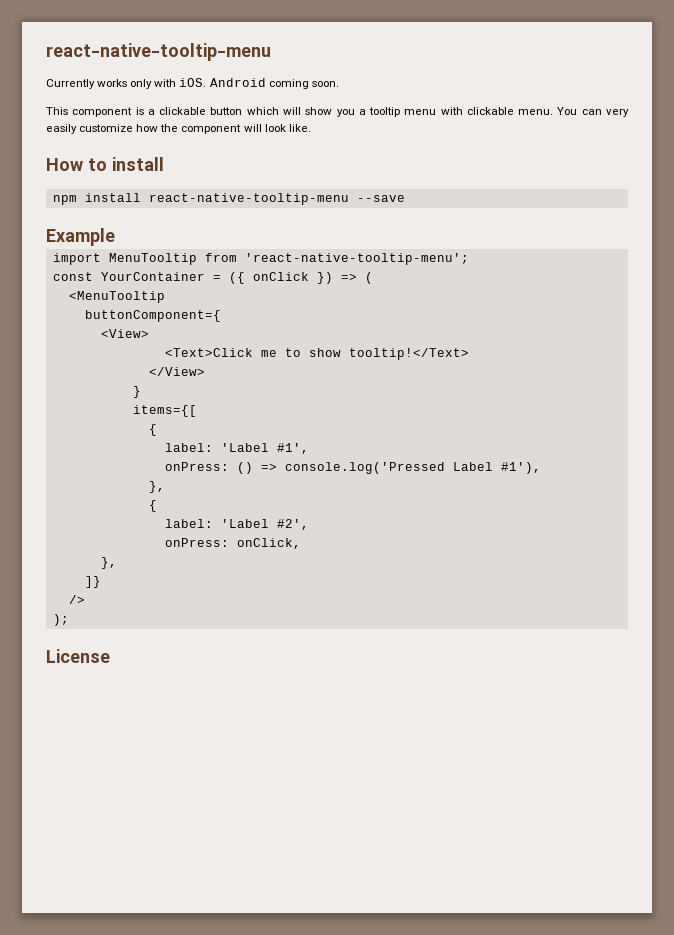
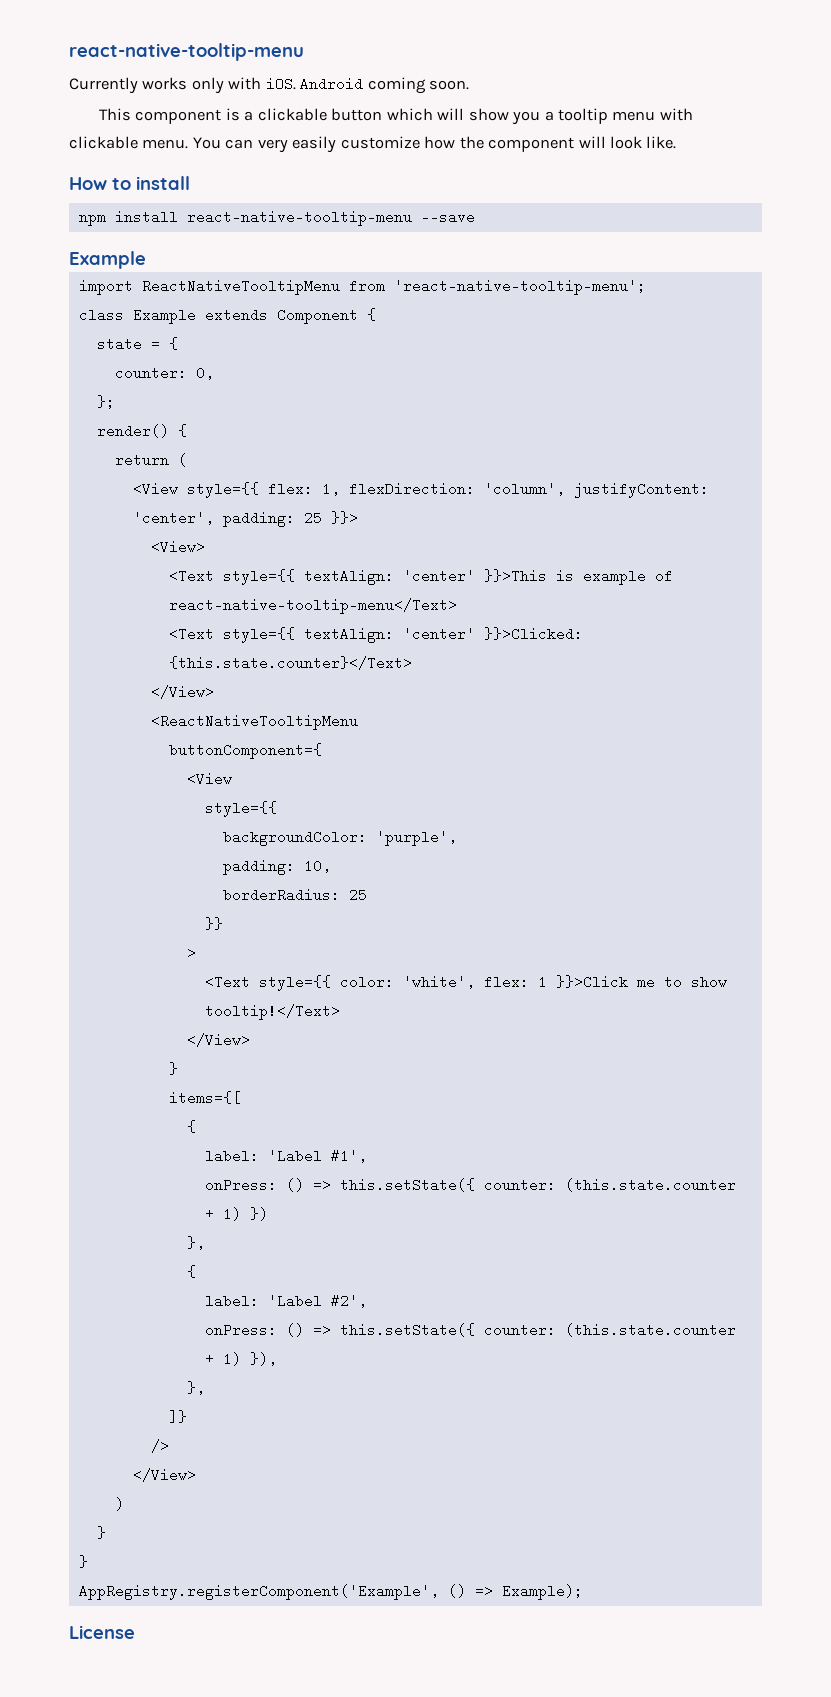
[108,253,197,265] MenuTooltip -> [141,279,340,295] ReactNativeTooltipMenu
[52,272,373,284] [68,291,165,303] [84,310,221,322] [100,329,149,338] [164,348,253,357] const YourContainer = ({ onClick }) => ( // <MenuTooltip // buttonComponent={ // <View> // <Text>Click -> [78,308,376,324] [96,337,178,351] [114,366,214,380] [96,395,115,409] [96,424,187,438] [114,453,187,467] [132,482,709,498] [132,511,358,527] [150,540,205,554] [168,569,673,585] [168,598,457,614] [168,627,583,643] [168,656,412,670] [150,685,214,699] [150,714,358,730] [168,743,322,759] [186,772,232,786] [204,801,277,817] [222,830,457,846] [222,859,331,875] [222,888,367,902] [204,917,223,930] [186,946,196,960] [204,975,628,991] class Example extends Component { // state = { // counter: 0, // }; // render() { // return ( // <View style={{ flex: 1, flexDirection: 'column', justifyContent: 'center', padding: 25 }}> // <View> // <Text style={{ textAlign: 'center' }}>This is example of react-native-tooltip-menu</Text> // <Text style={{ textAlign: 'center' }}>Clicked: {this.state.counter}</Text> // </View> // <ReactNativeTooltipMenu // buttonComponent={ // <View // style={{ // backgroundColor: 'purple', // padding: 10, // borderRadius: 25 // }} // > // <Text style={{ color: 'white', flex: 1 }}>Click
[284,462,541,474] console.log('Pressed Label #1'), -> [339,1178,736,1192] [204,1207,268,1221] this.setState({ counter: (this.state.counter + 1) })
[236,538,301,549] [100,557,117,569] [84,576,101,588] [68,595,85,604] [52,614,69,626] onClick, // }, // ]} // /> // ); -> [285,1323,736,1337] [204,1352,277,1366] [186,1381,205,1395] [168,1410,187,1424] [150,1439,169,1453] [132,1468,196,1482] [114,1497,124,1511] [96,1526,106,1539] [78,1555,88,1568] [78,1584,583,1600] () => this.setState({ counter: (this.state.counter + 1) }), // }, // ]} // /> // </View> // ) // } // } // AppRegistry.registerComponent('Example', () => Example);

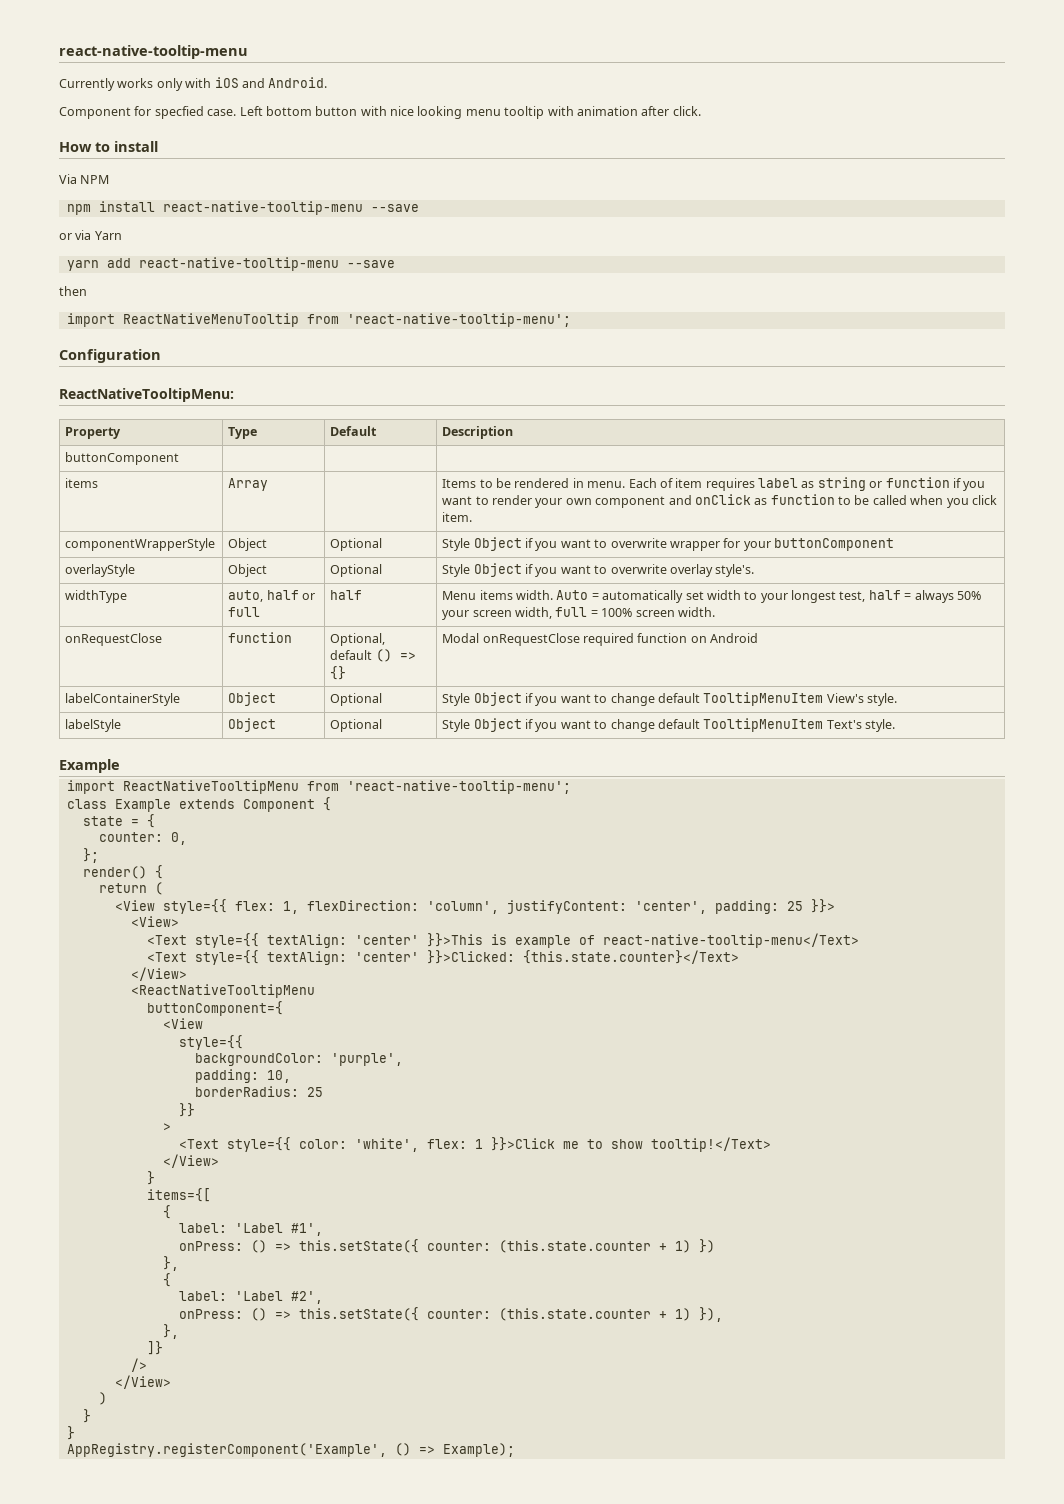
[265,77,470,94] [99,108,693,125] [69,136,677,153] iOS. Android coming soon. // This component is a clickable button which will show you a tooltip menu with clickable menu. You can very easily customize how the component will look like. -> [214,77,328,88] [59,106,701,119] iOS and Android. // Component for specfied case. Left bottom button with nice looking menu tooltip with animation after click.
(190, 183) none -> [59,174,110,184] // Via NPM
(475, 217) none -> [59,230,122,240] [66,257,395,271] [59,286,87,296] [66,313,571,327] [59,349,161,363] [59,388,234,402] [65,427,122,439] [228,427,258,439] [330,426,378,436] [442,426,514,439] [65,452,180,465] [65,478,99,488] [228,478,269,491] [442,477,986,491] [442,494,997,508] [442,512,473,522] [65,538,216,551] [228,538,268,551] [330,538,383,551] [442,537,895,551] [65,564,136,577] [228,564,268,577] [330,564,383,577] [442,563,755,577] [65,590,128,603] [228,590,316,602] [228,607,261,617] [330,590,363,600] [442,590,981,603] [442,607,715,620] [65,633,163,646] [228,632,293,643] [330,633,386,646] [330,649,416,662] [330,666,347,680] [442,633,759,646] [65,693,181,706] [228,692,277,706] [330,693,383,706] [442,692,898,706] [65,719,122,732] [228,718,277,732] [330,719,383,732] [442,718,896,732] // or via Yarn // yarn add react-native-tooltip-menu --save // then // import ReactNativeMenuTooltip from 'react-native-tooltip-menu'; // Configuration // ReactNativeTooltipMenu: // Property | Type | Default | Description // buttonComponent | | | // items | Array | | Items to be rendered in menu. Each of item requires label as string or function if you want to render your own component and onClick as function to be called when you click item. // componentWrapperStyle | Object | Optional | Style Object if you want to overwrite wrapper for your buttonComponent // overlayStyle | Object | Optional | Style Object if you want to overwrite overlay style's. // widthType | auto, half or full | half | Menu items width. Auto = automatically set width to your longest test, half = always 50% your screen width, full = 100% screen width. // onRequestClose | function | Optional, default () => {} | Modal onRequestClose required function on Android // labelContainerStyle | Object | Optional | Style Object if you want to change default TooltipMenuItem View's style. // labelStyle | Object | Optional | Style Object if you want to change default TooltipMenuItem Text's style.
[69,1625,135,1639] // License -> (515, 1450) none

